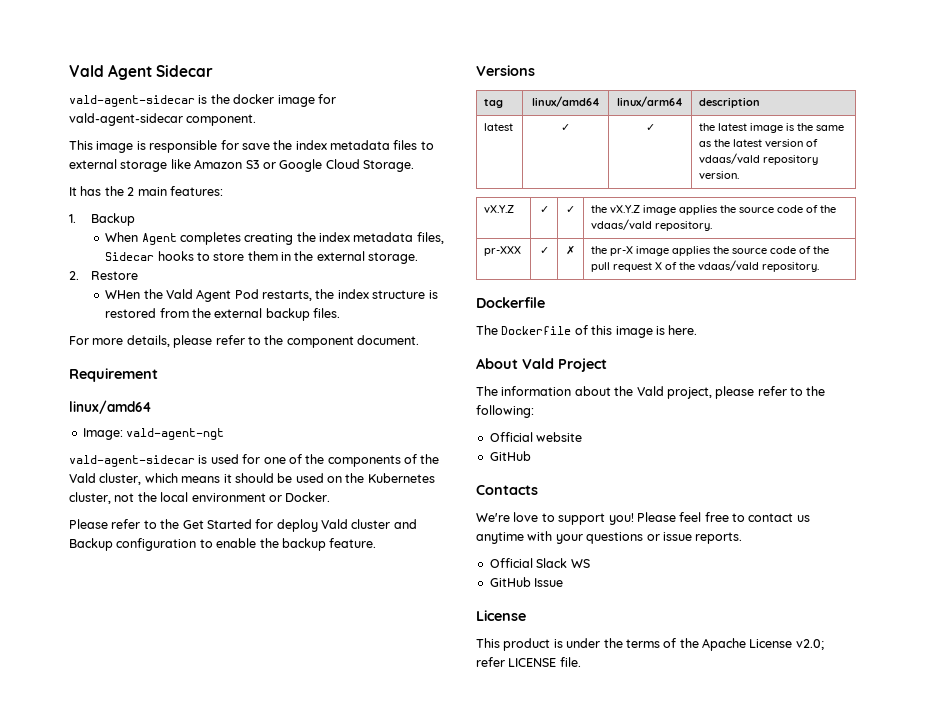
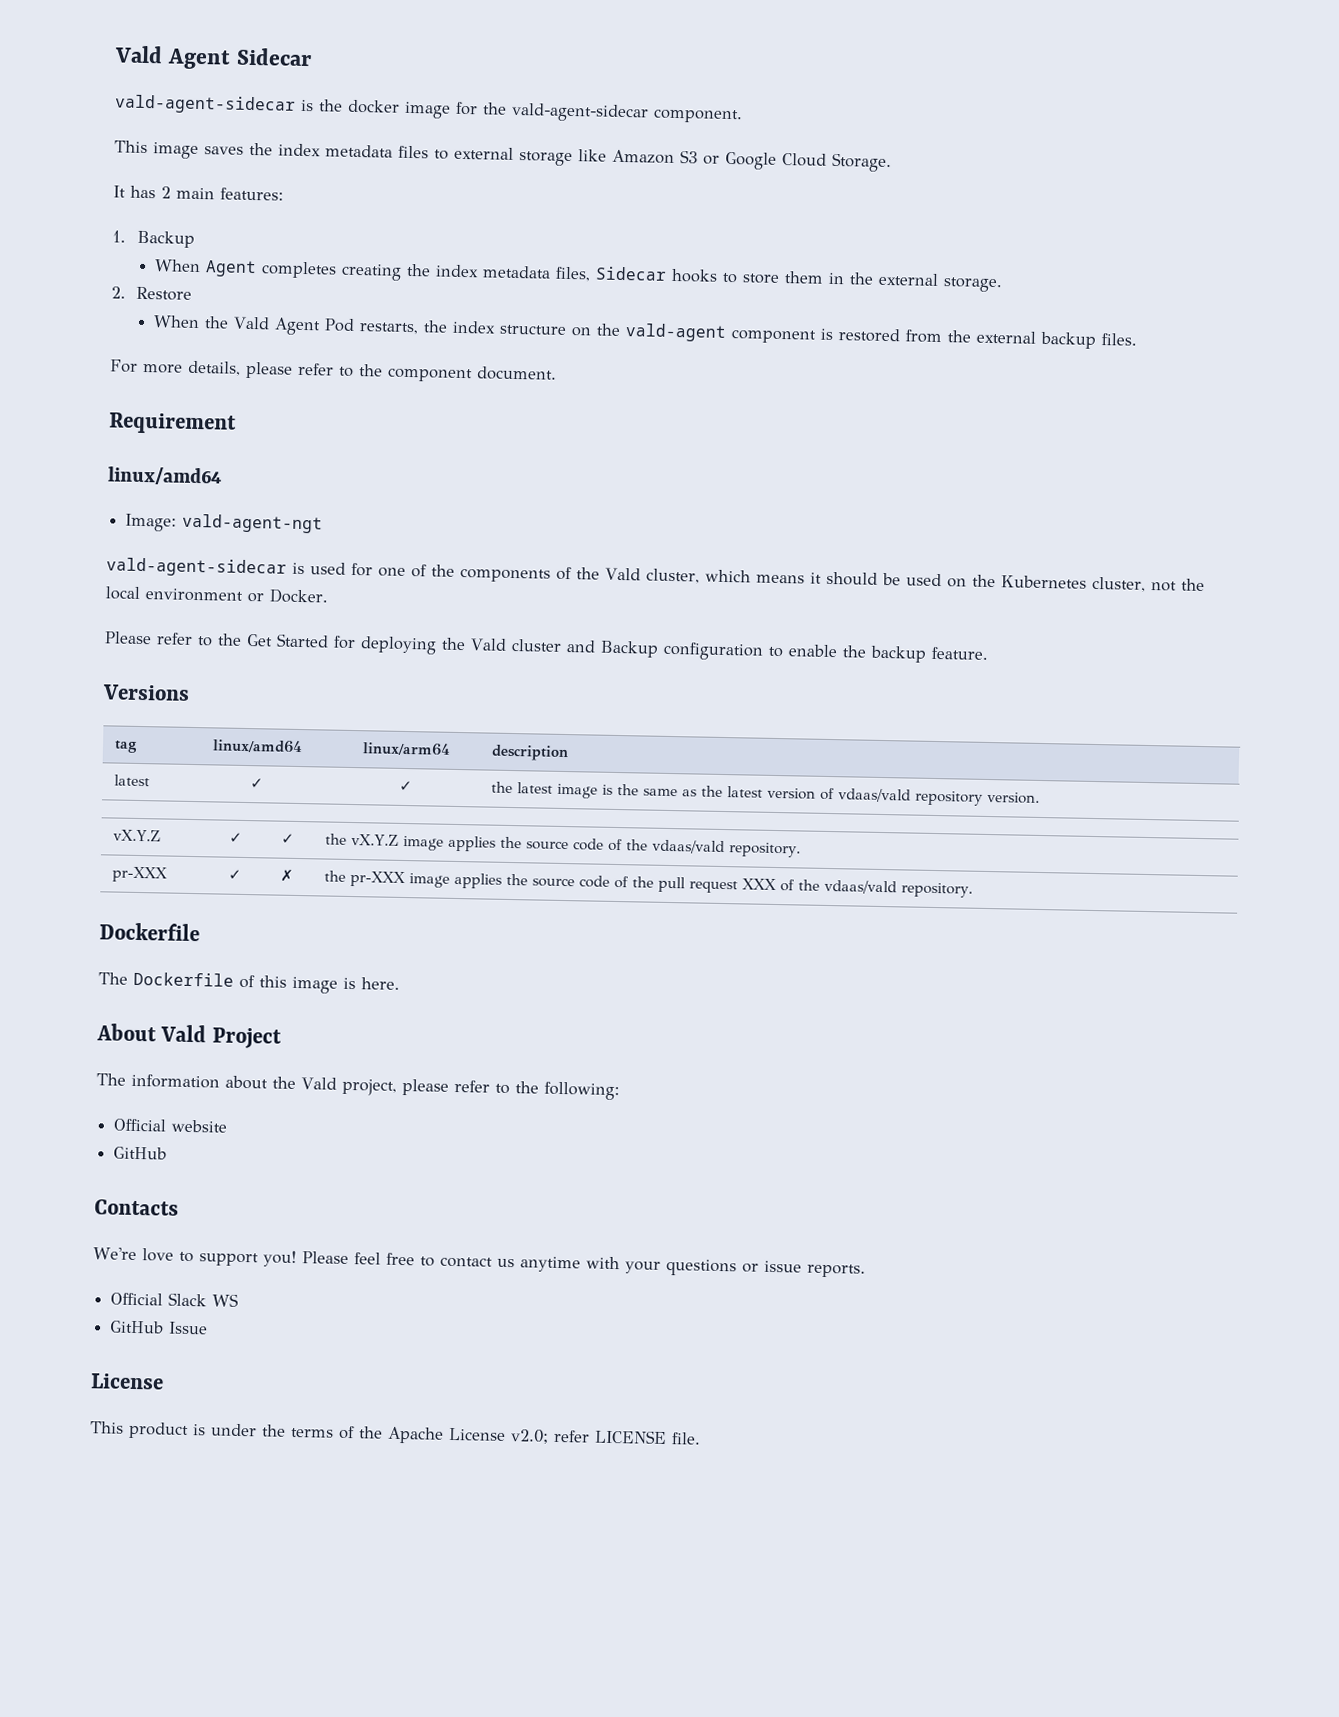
(336, 99) none -> [482,102,507,115] the
[136,140,270,153] is responsible for save -> [204,146,244,155] saves
[104,186,124,196] the -> (156, 192) none
[105,290,141,299] WHen -> [153,315,201,329] When
(426, 294) none -> [571,323,817,344] on the vald-agent component
[276,519,318,532] deploy -> [360,636,466,655] deploying the
[610,246,634,256] pr-X -> [350,870,407,888] pr-XXX
[655,262,663,270] X -> [742,878,778,891] XXX

